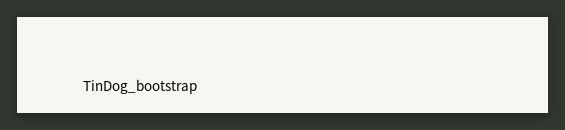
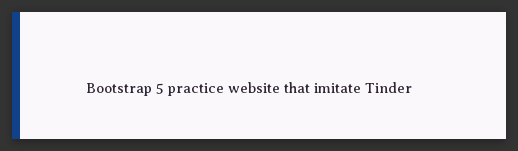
[83,79,197,94] TinDog_bootstrap -> [86,82,412,96] Bootstrap 5 practice website that imitate Tinder

